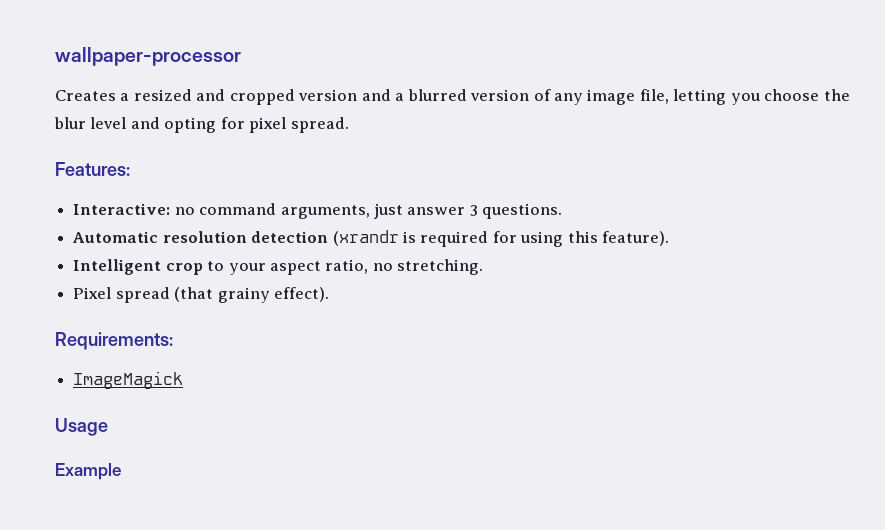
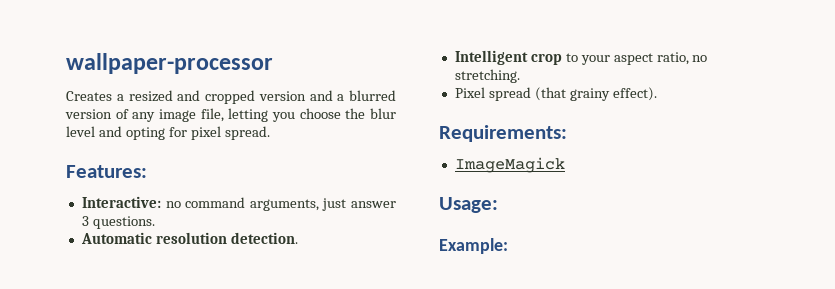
[251,230,670,247] detection (xrandr is required for using this feature). -> [230,232,298,244] detection.
[55,418,108,436] [55,463,121,480] Usage // Example -> [439,197,498,213] [439,238,508,254] Usage: // Example:

